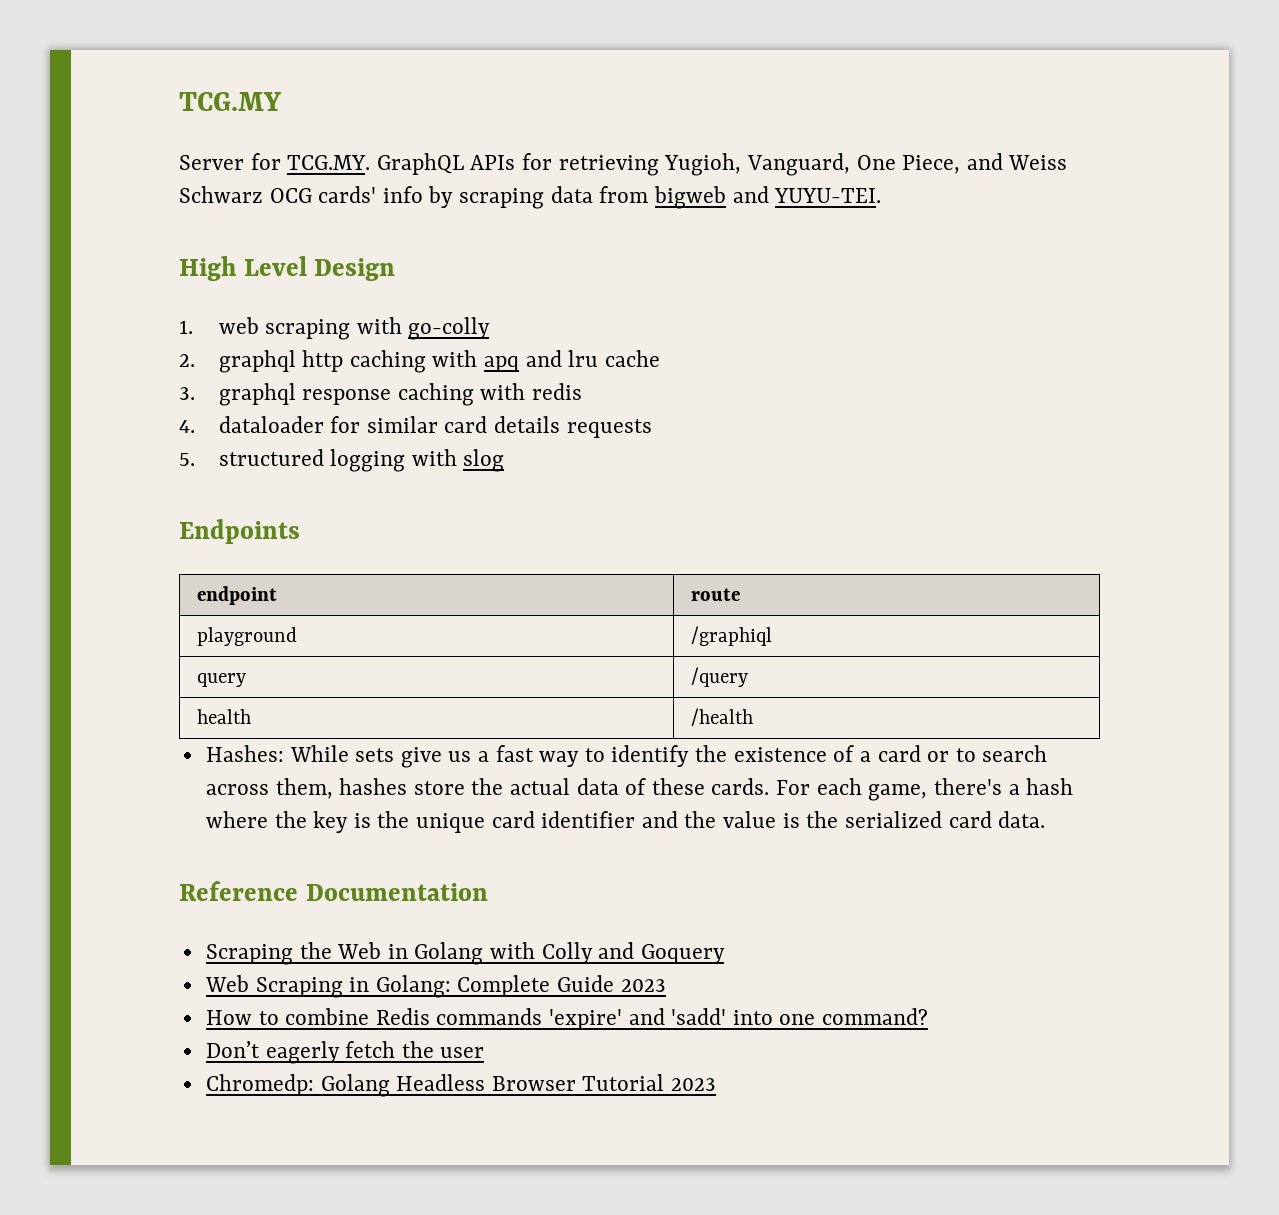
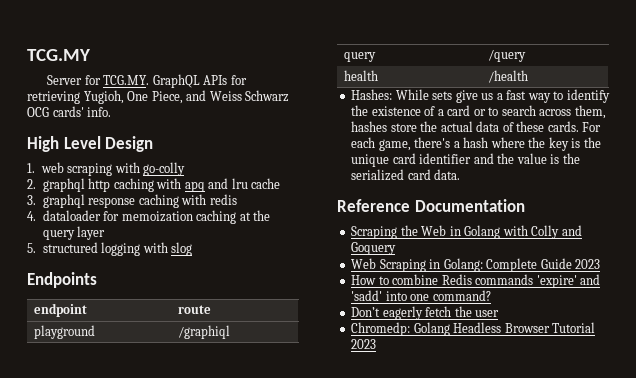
[746,153,850,176] Vanguard, -> (124, 97) none
[382,186,882,209] info by scraping data from bigweb and YUYU-TEI. -> [87,107,112,117] info.
[366,416,652,438] similar card details requests -> [121,210,271,224] [42,226,106,240] memoization caching at the query layer

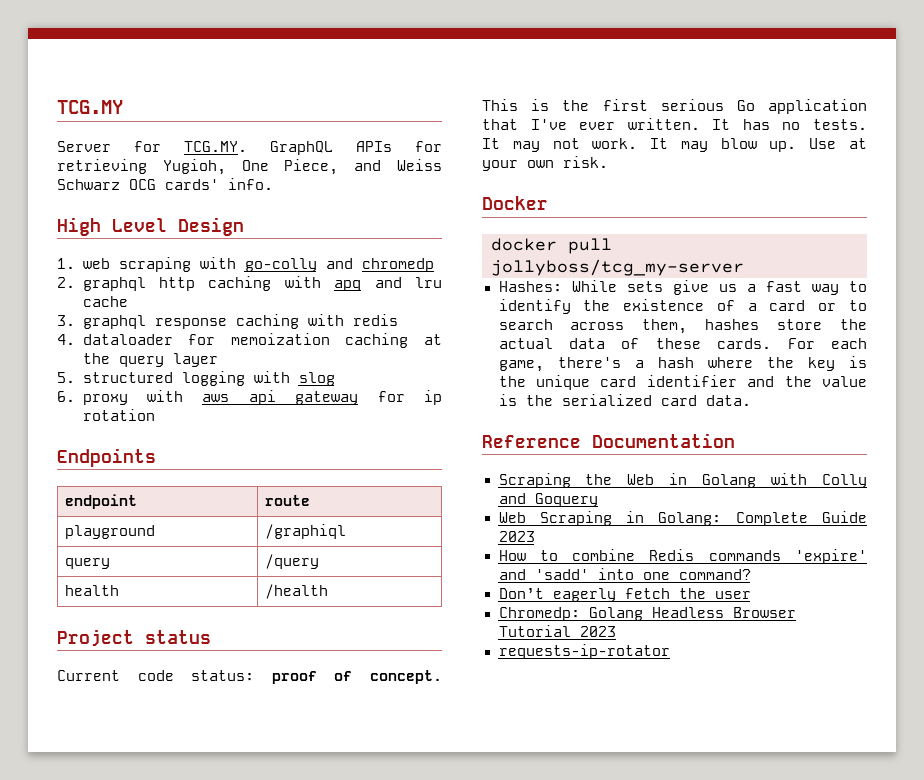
(186, 169) none -> [325,258,434,272] and chromedp
(193, 249) none -> [57,390,442,405] [82,409,155,421] // 6. proxy with aws api gateway for ip rotation
(528, 76) none -> [57,629,211,647] [57,670,442,684] [482,99,867,114] [482,118,867,130] [482,138,867,152] [482,156,608,171] [482,196,548,210] [491,238,612,254] [491,259,744,276] // Project status // Current code status: proof of concept. This is the first serious Go application that I've ever written. It has no tests. It may not work. It may blow up. Use at your own risk. // Docker // docker pull jollyboss/tcg_my-server
(377, 344) none -> [498,644,670,659] // requests-ip-rotator

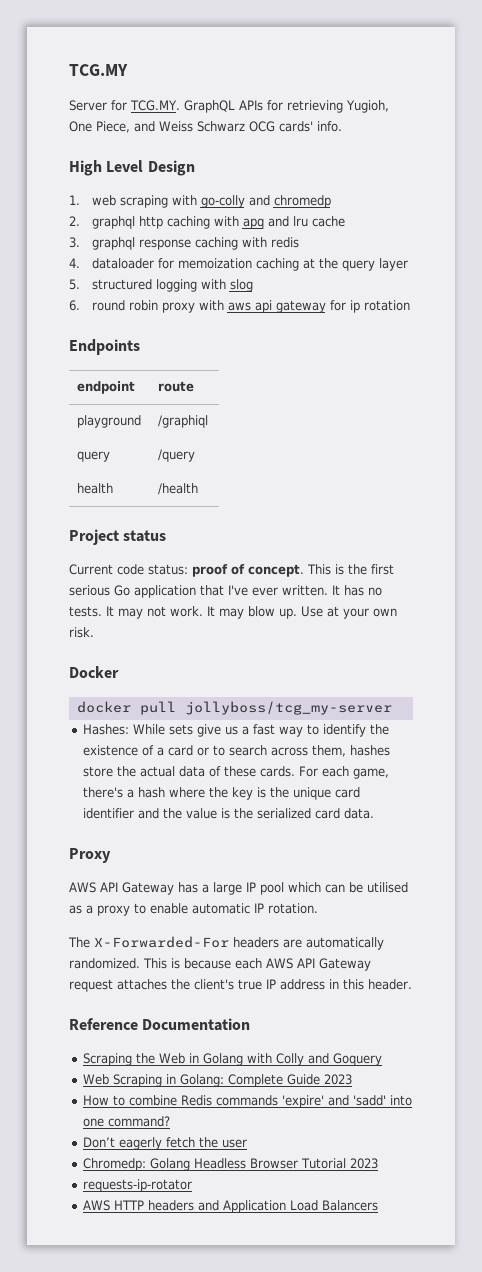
(75, 396) none -> [91,300,158,311] round robin
(751, 400) none -> [69,848,111,863] [69,882,408,895] [69,903,318,916] [68,936,384,950] [69,958,371,971] [69,979,412,992] // Proxy // AWS API Gateway has a large IP pool which can be utilised as a proxy to enable automatic IP rotation. // The X-Forwarded-For headers are automatically randomized. This is because each AWS API Gateway request attaches the client's true IP address in this header.
(670, 651) none -> [82,1200,378,1213] // AWS HTTP headers and Application Load Balancers

